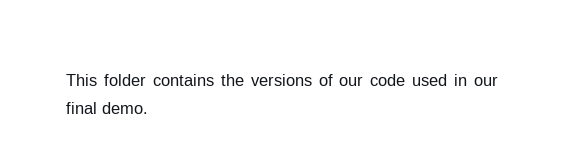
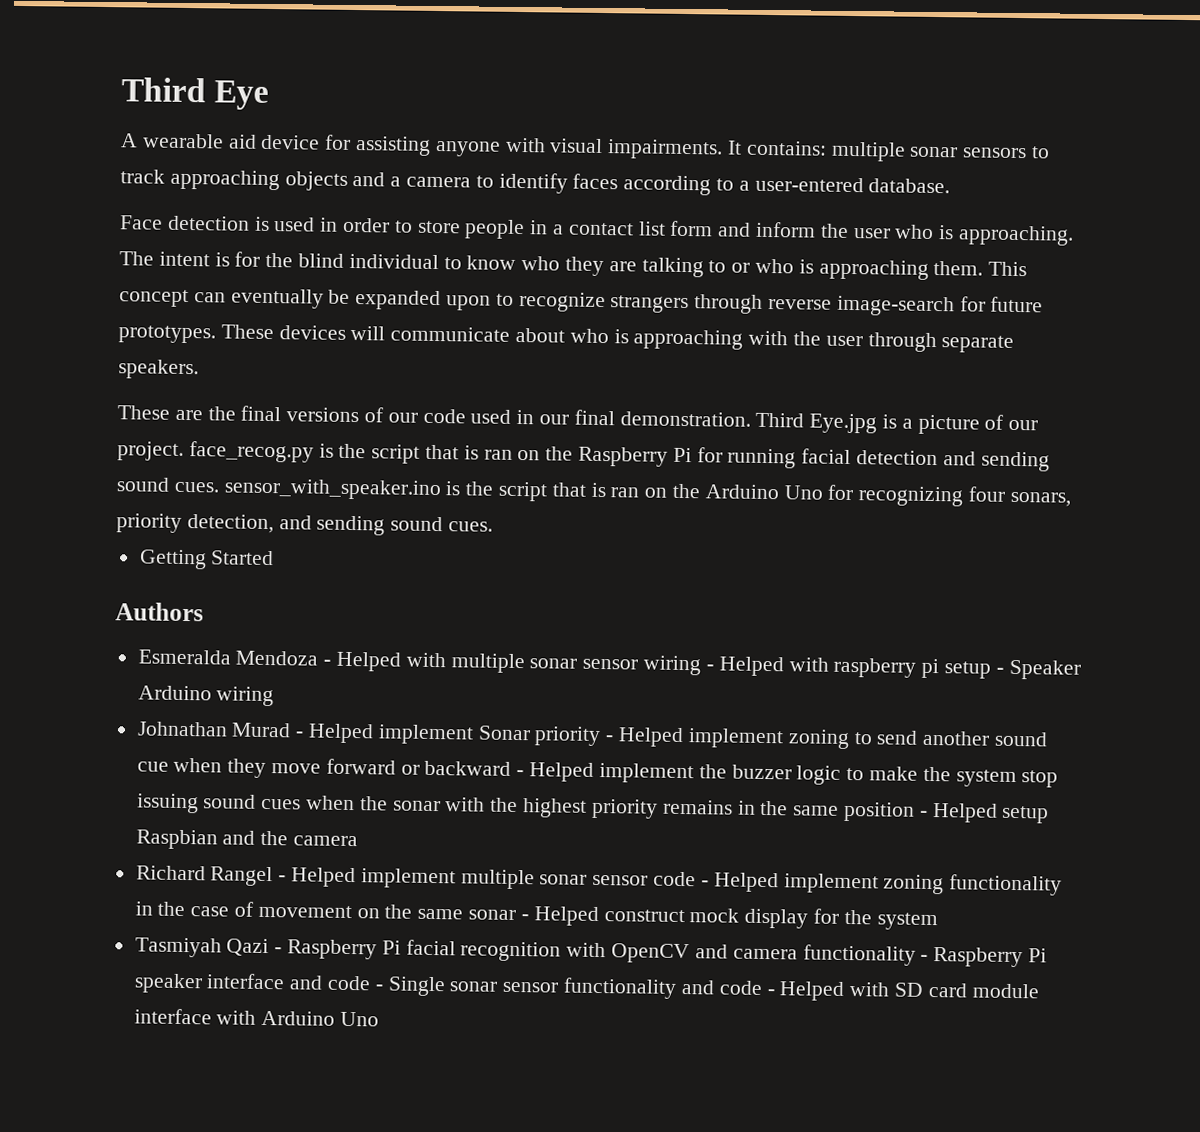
[66,74,244,86] This folder contains the -> [121,77,270,110] [121,133,1051,162] [120,169,951,196] [120,215,1075,246] [119,251,1028,280] [119,288,1044,317] [118,324,1015,353] [118,359,199,380] [117,405,282,422] Third Eye // A wearable aid device for assisting anyone with visual impairments. It contains: multiple sonar sensors to track approaching objects and a camera to identify faces according to a user-entered database. // Face detection is used in order to store people in a contact list form and inform the user who is approaching. The intent is for the blind individual to know who they are talking to or who is approaching them. This concept can eventually be expanded upon to recognize strangers through reverse image-search for future prototypes. These devices will communicate about who is approaching with the user through separate speakers. // These are the final
[102,102,148,114] demo. -> [619,411,1039,435] [117,441,1050,472] [116,477,1071,507] [116,513,494,536] [138,549,275,570] [115,602,204,622] [137,649,1081,680] [137,685,275,707] [136,721,1048,750] [136,757,1059,788] [135,793,1050,824] [135,829,359,850] [135,865,1063,896] [134,901,938,931] [134,937,1047,968] [133,973,1039,1001] [133,1008,380,1027] demonstration. Third Eye.jpg is a picture of our project. face_recog.py is the script that is ran on the Raspberry Pi for running facial detection and sending sound cues. sensor_with_speaker.ino is the script that is ran on the Arduino Uno for recognizing four sonars, priority detection, and sending sound cues. // Getting Started // Authors // Esmeralda Mendoza - Helped with multiple sonar sensor wiring - Helped with raspberry pi setup - Speaker Arduino wiring // Johnathan Murad - Helped implement Sonar priority - Helped implement zoning to send another sound cue when they move forward or backward - Helped implement the buzzer logic to make the system stop issuing sound cues when the sonar with the highest priority remains in the same position - Helped setup Raspbian and the camera // Richard Rangel - Helped implement multiple sonar sensor code - Helped implement zoning functionality in the case of movement on the same sonar - Helped construct mock display for the system // Tasmiyah Qazi - Raspberry Pi facial recognition with OpenCV and camera functionality - Raspberry Pi speaker interface and code - Single sonar sensor functionality and code - Helped with SD card module interface with Arduino Uno

